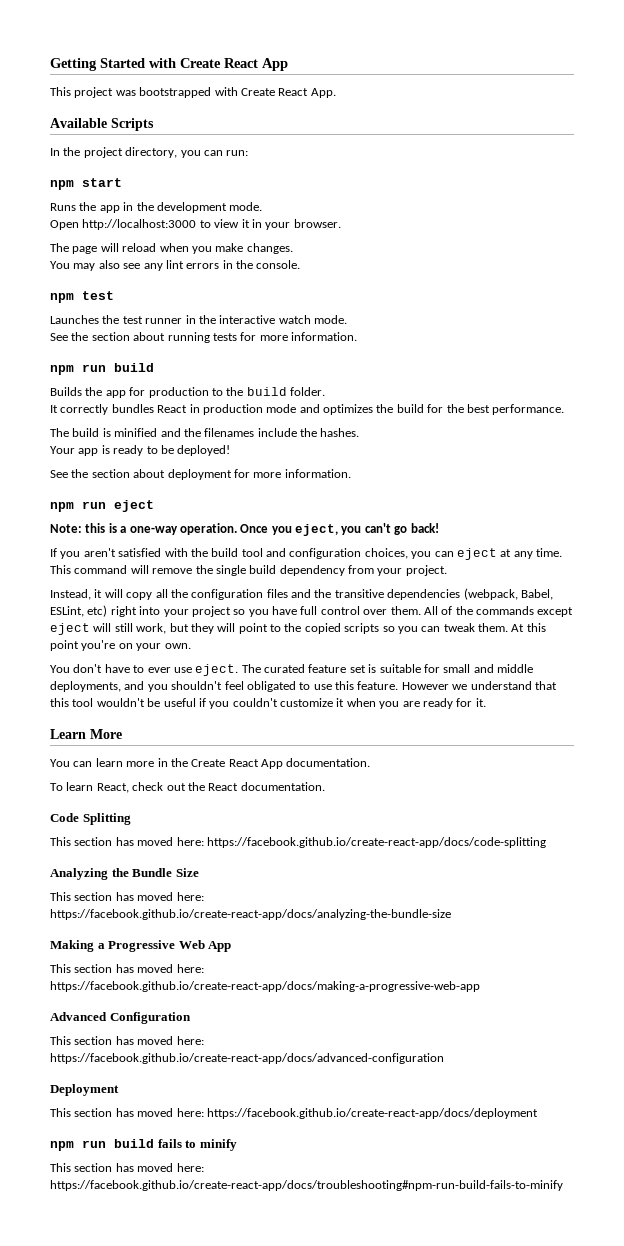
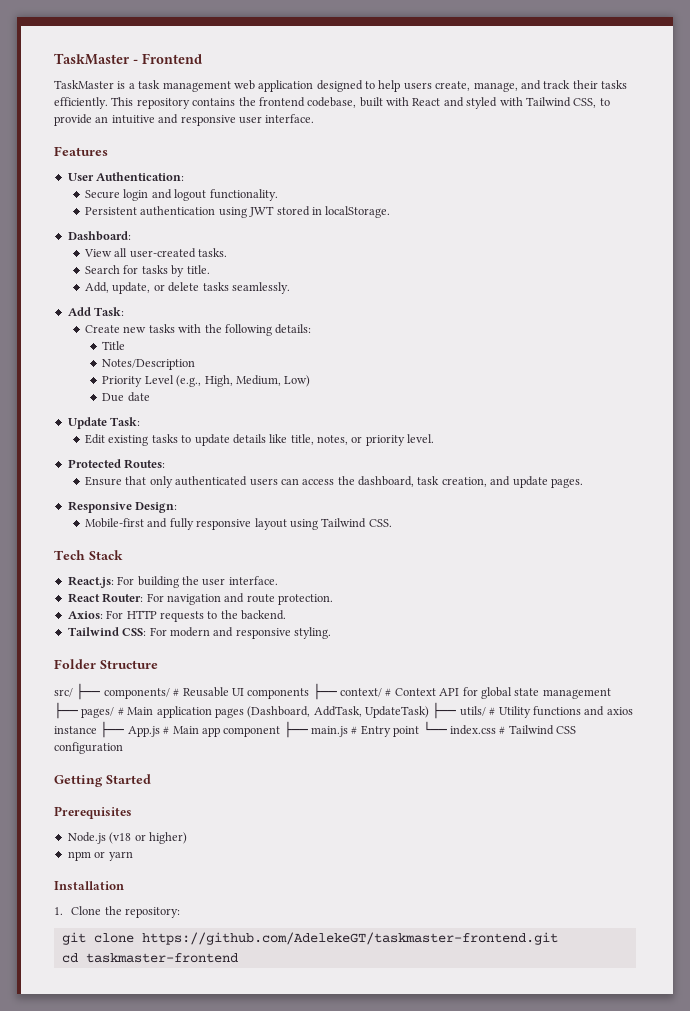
[50,58,288,71] [50,87,336,98] [50,118,154,131] [50,147,249,158] [50,178,122,190] [50,202,263,213] [50,219,341,230] [50,243,293,254] [50,260,301,271] [50,291,114,303] [50,315,347,324] [50,332,357,343] [50,363,154,375] [50,387,325,398] [50,404,565,415] [50,428,360,437] [50,445,231,456] [50,469,351,480] [50,500,154,512] [50,523,439,536] [50,548,562,560] [50,565,447,576] [50,588,553,600] [50,605,574,617] [50,623,546,635] [50,640,191,651] [50,664,533,676] [50,681,557,692] [50,698,486,709] [50,729,122,739] [50,758,371,769] [50,782,325,793] [50,813,131,825] [50,837,546,848] [50,868,199,880] [50,892,204,901] [50,909,451,920] [50,940,232,952] [50,964,204,973] [50,981,480,992] [50,1012,191,1024] [50,1036,204,1045] [50,1053,444,1064] [50,1084,119,1096] [50,1108,538,1119] [50,1139,237,1151] [50,1163,204,1172] [50,1180,563,1191] Getting Started with Create React App // This project was bootstrapped with Create React App. // Available Scripts // In the project directory, you can run: // npm start // Runs the app in the development mode. // Open http://localhost:3000 to view it in your browser. // The page will reload when you make changes. // You may also see any lint errors in the console. // npm test // Launches the test runner in the interactive watch mode. // See the section about running tests for more information. // npm run build // Builds the app for production to the build folder. // It correctly bundles React in production mode and optimizes the build for the best performance. // The build is minified and the filenames include the hashes. // Your app is ready to be deployed! // See the section about deployment for more information. // npm run eject // Note: this is a one-way operation. Once you eject, you can't go back! // If you aren't satisfied with the build tool and configuration choices, you can eject at any time. This command will remove the single build dependency from your project. // Instead, it will copy all the configuration files and the transitive dependencies (webpack, Babel, ESLint, etc) right into your project so you have full control over them. All of the commands except eject will still work, but they will point to the copied scripts so you can tweak them. At this point you're on your own. // You don't have to ever use eject. The curated feature set is suitable for small and middle deployments, and you shouldn't feel obligated to use this feature. However we understand that this tool wouldn't be useful if you couldn't customize it when you are ready for it. // Learn More // You can learn more in the Create React App documentation. // To learn React, check out the React documentation. // Code Splitting // This section has moved here: https://facebook.github.io/create-react-app/docs/code-splitting // Analyzing the Bundle Size // This section has moved here: https://facebook.github.io/create-react-app/docs/analyzing-the-bundle-size // Making a Progressive Web App // This section has moved here: https://facebook.github.io/create-react-app/docs/making-a-progressive-web-app // Advanced Configuration // This section has moved here: https://facebook.github.io/create-react-app/docs/advanced-configuration // Deployment // This section has moved here: https://facebook.github.io/create-react-app/docs/deployment // npm run build fails to minify // This section has moved here: https://facebook.github.io/create-react-app/docs/troubleshooting#npm-run-build-fails-to-minify -> [54,53,202,65] [54,80,627,92] [54,97,610,109] [54,114,315,126] [54,146,108,156] [67,172,185,181] [85,189,278,201] [85,206,391,218] [67,231,131,241] [84,248,228,258] [85,265,210,277] [85,282,290,294] [67,307,125,316] [85,324,312,336] [102,341,126,350] [102,359,196,370] [102,375,311,387] [102,392,150,402] [67,417,141,429] [85,434,435,446] [67,459,166,469] [85,476,583,488] [67,501,178,513] [85,518,392,530] [54,550,123,560] [67,576,278,588] [67,593,333,605] [67,610,286,622] [67,627,331,639] [54,659,158,669] [54,683,611,700] [54,702,633,719] [54,721,576,738] [54,742,123,754] [54,774,151,787] [54,806,132,819] [67,832,187,844] [67,851,133,861] [54,881,124,890] [54,906,181,918] [61,932,558,945] [61,953,238,963] TaskMaster - Frontend // TaskMaster is a task management web application designed to help users create, manage, and track their tasks efficiently. This repository contains the frontend codebase, built with React and styled with Tailwind CSS, to provide an intuitive and responsive user interface. // Features // User Authentication: // Secure login and logout functionality. // Persistent authentication using JWT stored in localStorage. // Dashboard: // View all user-created tasks. // Search for tasks by title. // Add, update, or delete tasks seamlessly. // Add Task: // Create new tasks with the following details: // Title // Notes/Description // Priority Level (e.g., High, Medium, Low) // Due date // Update Task: // Edit existing tasks to update details like title, notes, or priority level. // Protected Routes: // Ensure that only authenticated users can access the dashboard, task creation, and update pages. // Responsive Design: // Mobile-first and fully responsive layout using Tailwind CSS. // Tech Stack // React.js: For building the user interface. // React Router: For navigation and route protection. // Axios: For HTTP requests to the backend. // Tailwind CSS: For modern and responsive styling. // Folder Structure // src/ ├── components/ # Reusable UI components ├── context/ # Context API for global state management ├── pages/ # Main application pages (Dashboard, AddTask, UpdateTask) ├── utils/ # Utility functions and axios instance ├── App.js # Main app component ├── main.js # Entry point └── index.css # Tailwind CSS configuration // Getting Started // Prerequisites // Node.js (v18 or higher) // npm or yarn // Installation // 1. Clone the repository: // git clone https://github.com/AdelekeGT/taskmaster-frontend.git // cd taskmaster-frontend

